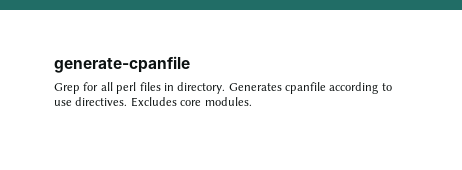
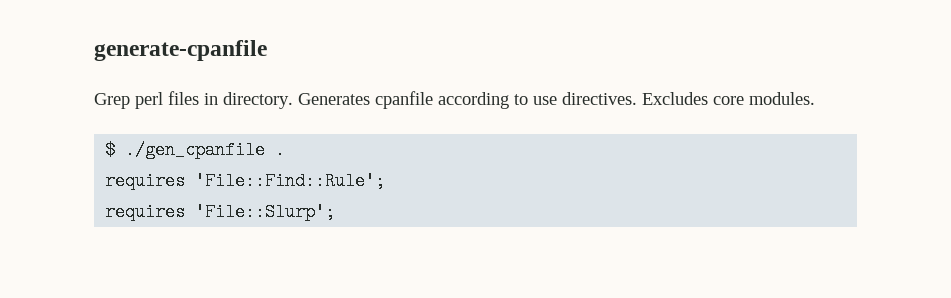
[83,82,113,91] for all -> (130, 101) none
(252, 101) none -> [105,141,286,159] [105,172,386,190] [105,203,336,221] // $ ./gen_cpanfile . // requires 'File::Find::Rule'; // requires 'File::Slurp';

